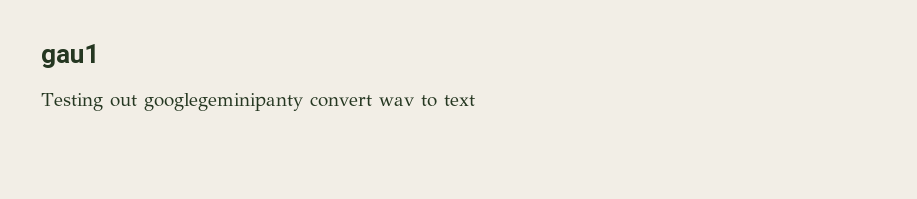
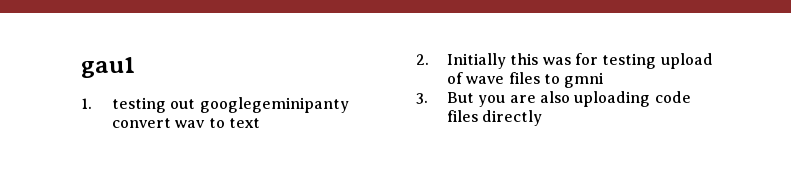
[41,93,103,111] Testing -> [81,97,166,113] 1. testing
(475, 100) none -> [416,53,713,69] [446,72,605,88] [416,91,691,107] [446,110,543,126] // 2. Initially this was for testing upload of wave files to gmni // 3. But you are also uploading code files directly

